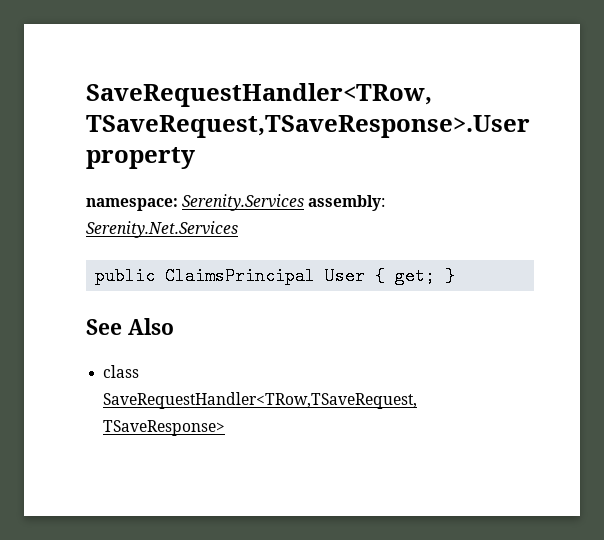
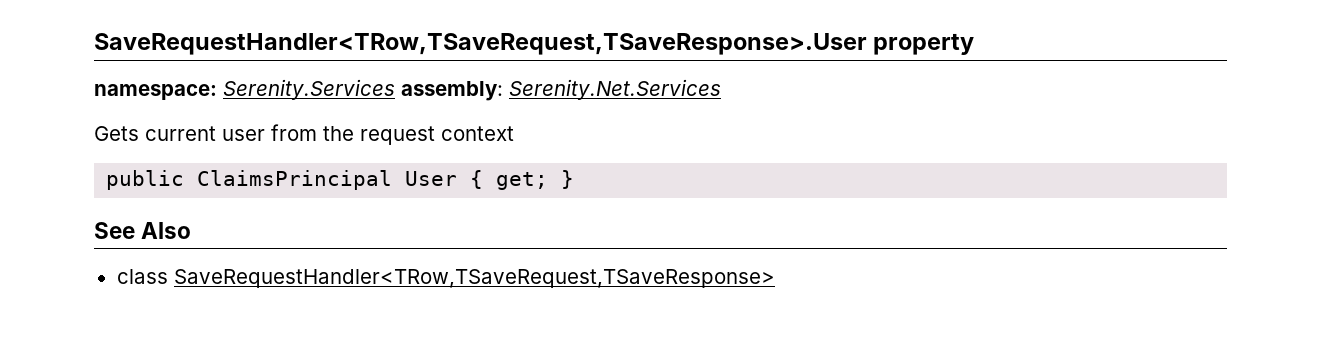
(238, 229) none -> [94,124,514,145] // Gets current user from the request context

